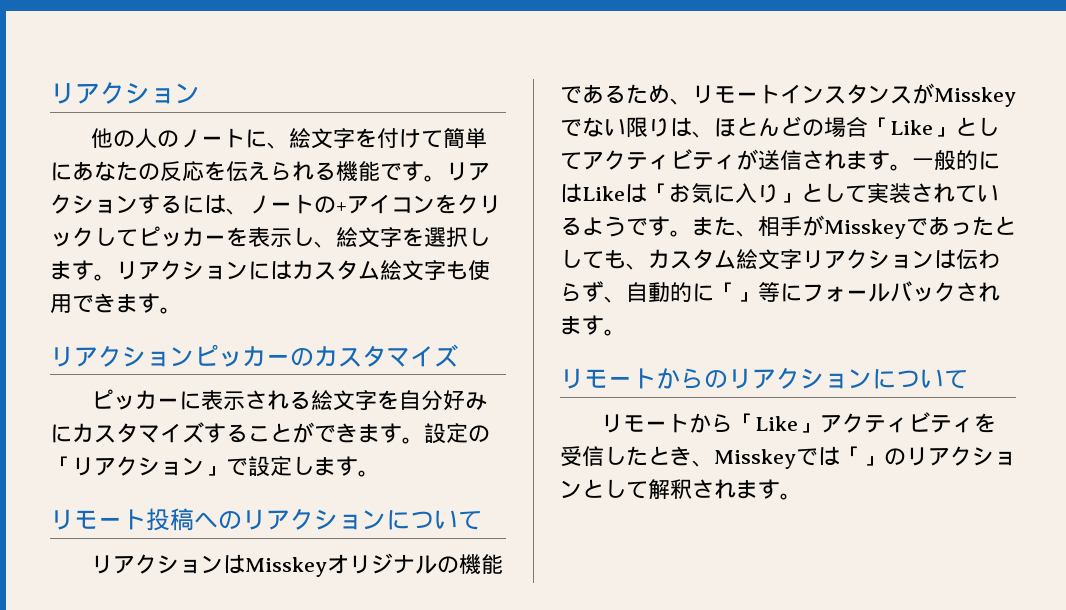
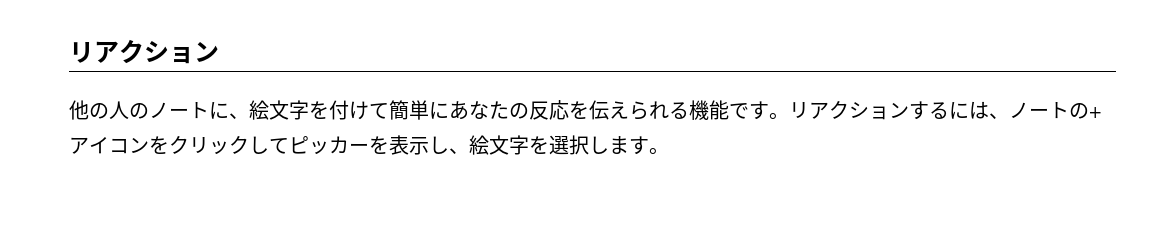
[116,260,490,281] [50,293,182,314] [50,344,458,367] [90,389,487,411] [50,422,490,444] [50,456,380,477] [50,508,482,531] [90,553,503,577] [560,83,1016,107] [560,116,999,138] [560,149,1000,171] [560,183,999,204] [560,215,1016,239] [560,249,1000,270] [560,281,1000,303] [560,315,626,336] [560,367,968,389] [600,412,996,433] [560,446,1016,469] [560,479,802,500] リアクションにはカスタム絵文字も使用できます。 // リアクションピッカーのカスタマイズ // ピッカーに表示される絵文字を自分好みにカスタマイズすることができます。設定の「リアクション」で設定します。 // リモート投稿へのリアクションについて // リアクションはMisskeyオリジナルの機能であるため、リモートインスタンスがMisskeyでない限りは、ほとんどの場合「Like」としてアクティビティが送信されます。一般的にはLikeは「お気に入り」として実装されているようです。また、相手がMisskeyであったとしても、カスタム絵文字リアクションは伝わらず、自動的に「」等にフォールバックされます。 // リモートからのリアクションについて // リモートから「Like」アクティビティを受信したとき、Misskeyでは「」のリアクションとして解釈されます。 -> (669, 151) none

